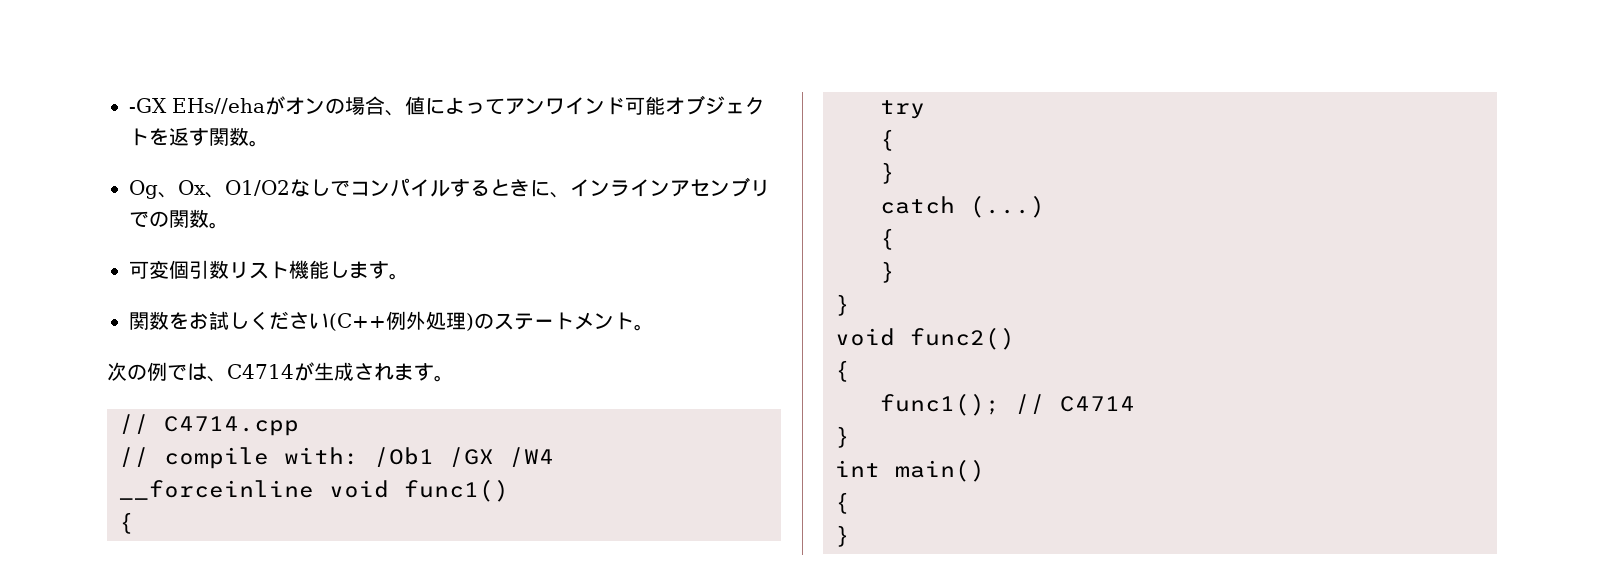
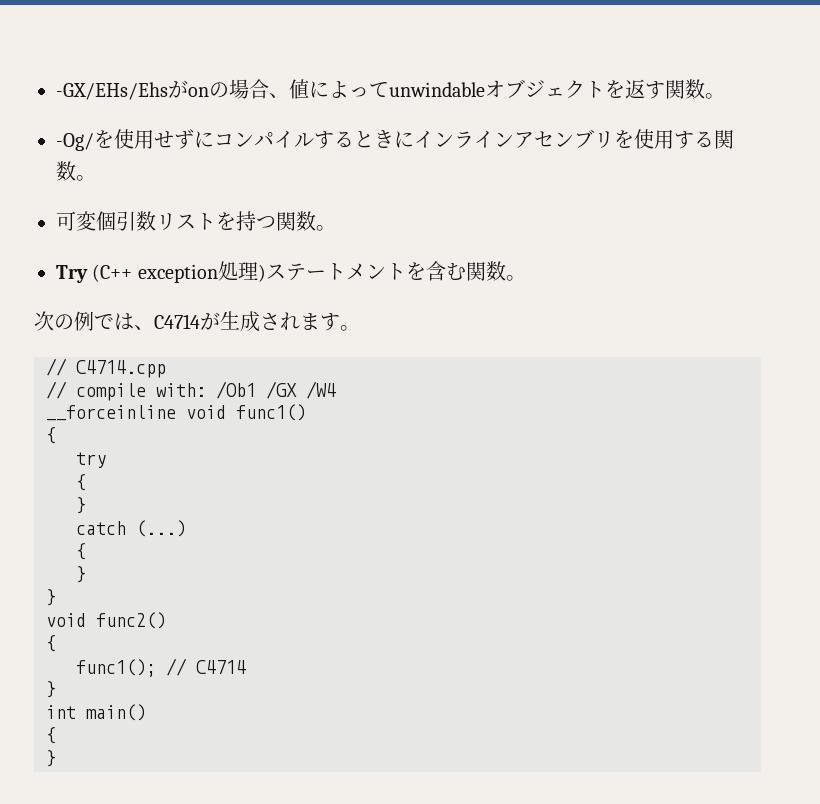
[129,96,325,115] -GX EHs//ehaがオン -> [56,80,209,100] -GX/EHs/Ehsがon
[505,96,665,115] アンワインド可能 -> [389,82,485,97] unwindable
[129,179,350,199] Og、Ox、O1/O2なしで -> [56,129,214,151] -Og/を使用せずに
[550,192,570,198] 、 -> (414, 139) none
[129,211,169,228] での -> [614,129,714,149] を使用する
[289,260,409,280] [129,311,426,331] 機能します。 // 関数をお試しください(C++例外 -> [216,211,336,231] [56,264,218,283] を持つ関数。 // Try (C++ exception
[474,313,494,329] の -> (266, 273) none
(634, 321) none -> [405,261,506,281] を含む関数

